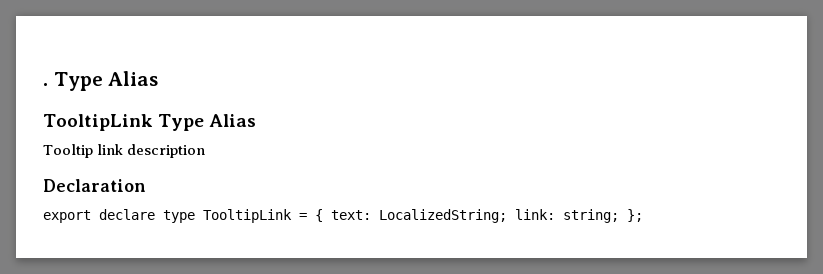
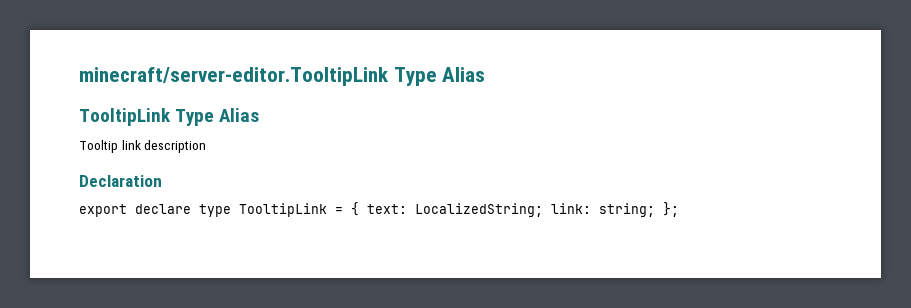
[43,83,48,86] . -> [79,67,389,86] minecraft/server-editor.TooltipLink

